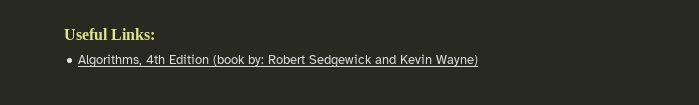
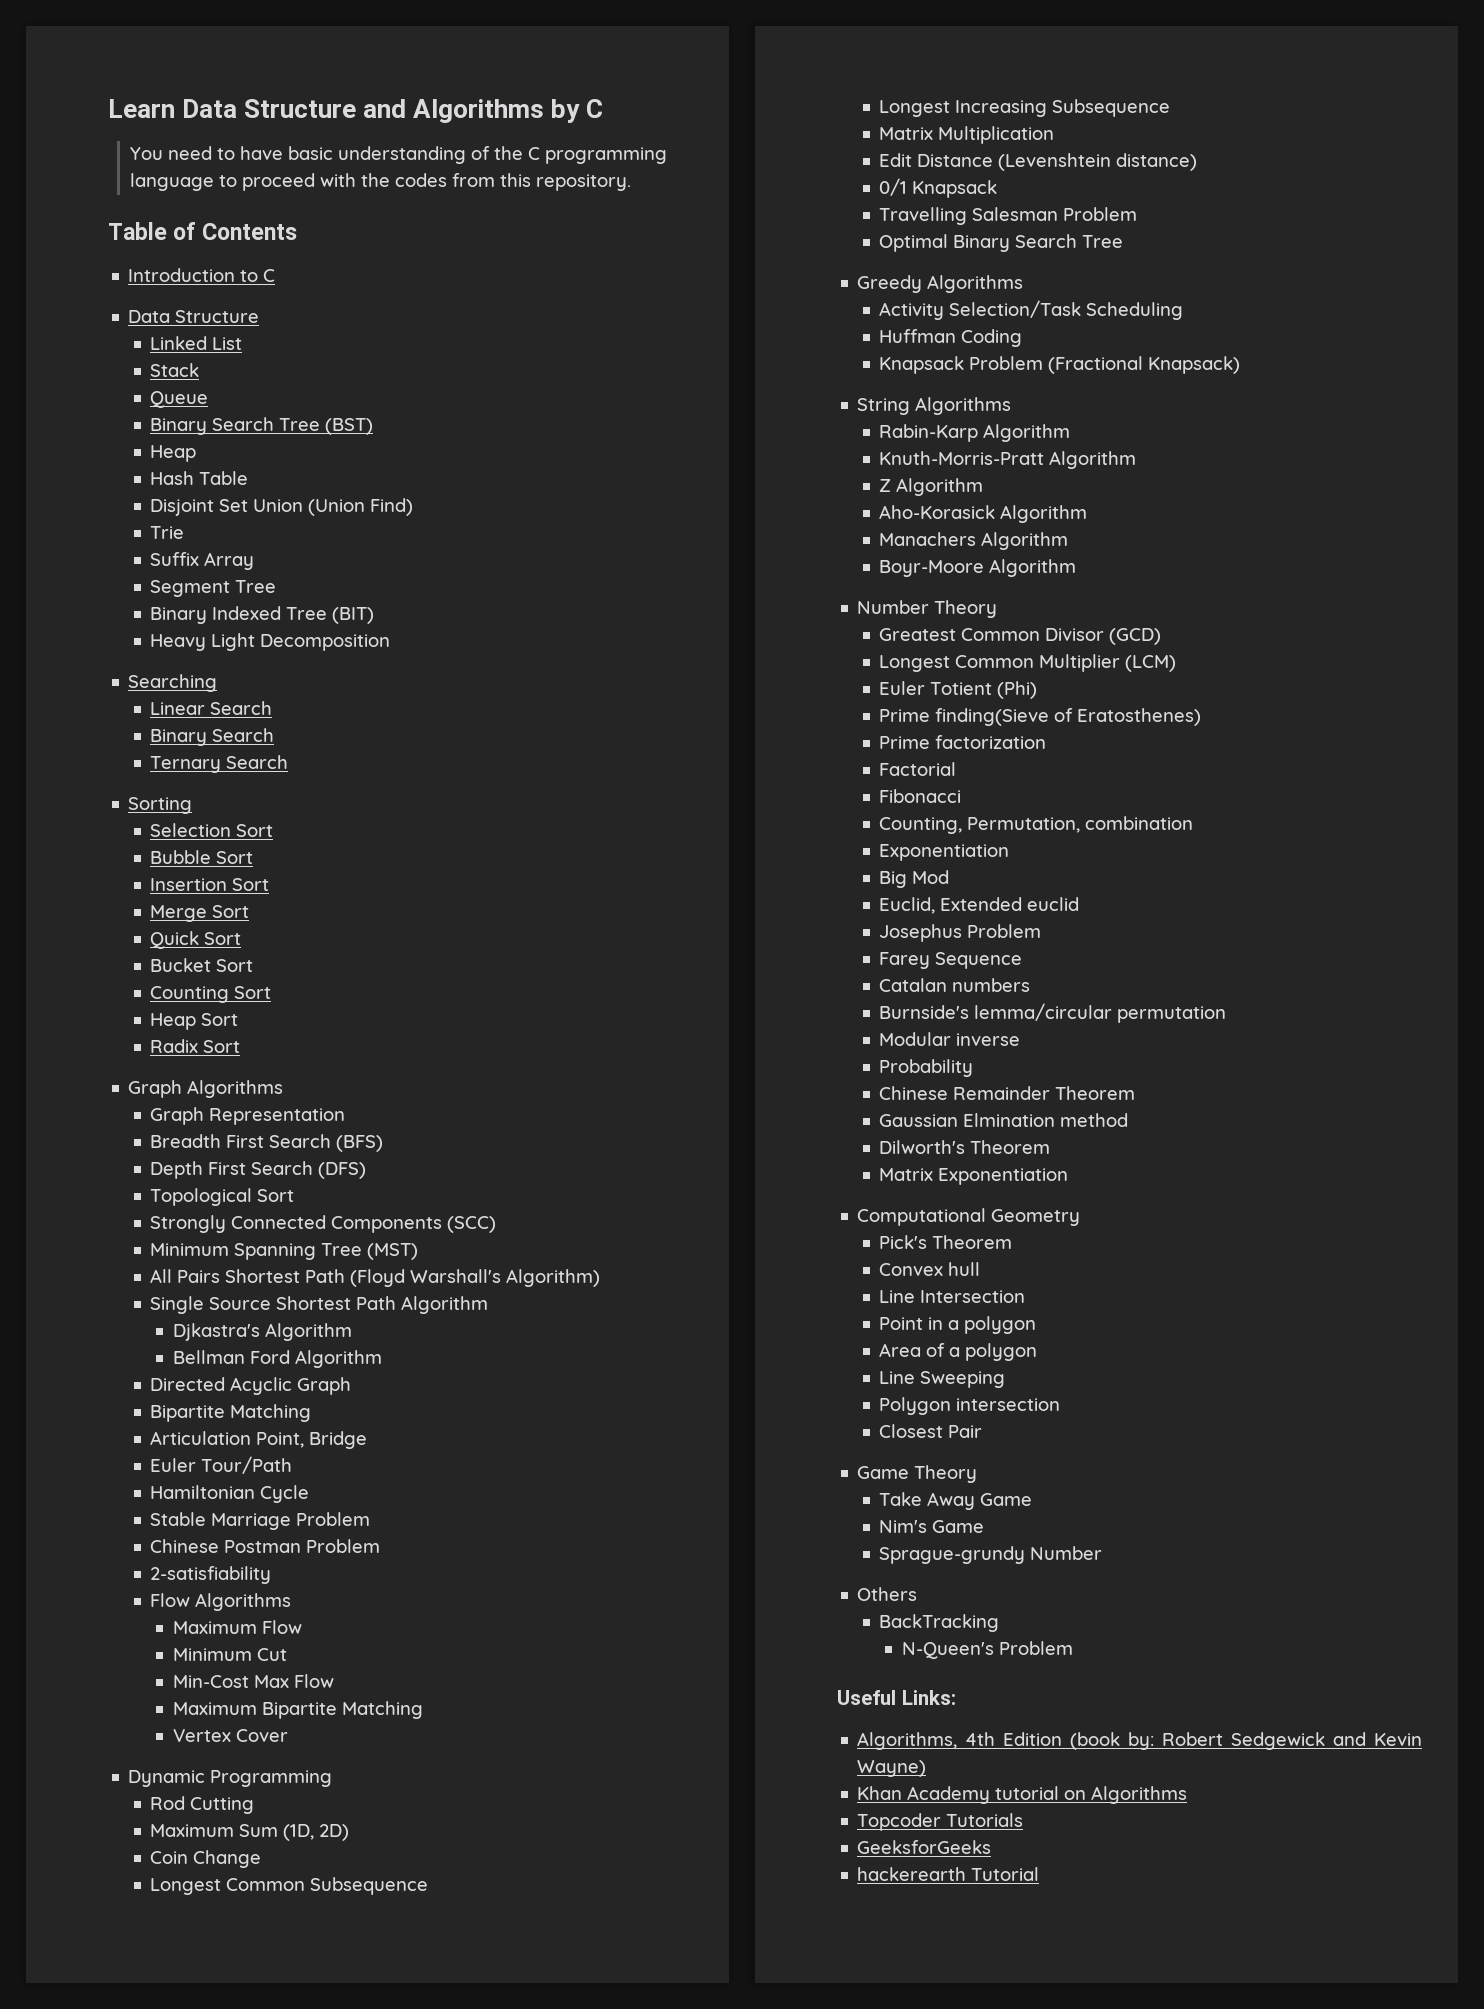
(64, 34) none -> [108,99,604,123] [130,146,668,164] [130,173,632,191] [108,222,298,240] [128,268,276,282] [128,310,260,323] [150,336,243,350] [150,363,200,377] [150,391,209,408] [150,417,374,435] [150,445,197,462] [150,471,249,485] [150,498,414,516] [150,526,185,539] [150,552,255,570] [150,580,277,597] [150,606,375,624] [150,633,391,651] [128,674,218,692] [150,701,273,715] [150,728,275,746] [150,755,289,773] [128,797,193,814] [150,823,274,837] [150,850,254,864] [150,878,270,891] [150,905,250,922] [150,931,242,949] [150,958,254,972] [150,986,272,1003] [150,1013,239,1030] [150,1039,241,1053] [128,1080,284,1098] [150,1107,346,1125] [150,1134,384,1152] [150,1161,367,1179] [150,1188,295,1206] [150,1215,497,1233] [150,1243,419,1260] [150,1269,601,1287] [150,1296,489,1314] [172,1323,352,1341] [172,1350,382,1368] [150,1377,352,1395] [150,1404,312,1422] [150,1431,368,1449] [150,1456,293,1474] [150,1485,310,1503] [150,1512,371,1530] [150,1539,381,1553] [150,1566,272,1584] [150,1593,292,1611] [172,1620,302,1634] [172,1648,287,1661] [172,1674,334,1688] [172,1701,423,1719] [172,1729,288,1742] [128,1770,333,1787] [150,1796,255,1814] [150,1824,350,1841] [150,1850,262,1868] [150,1877,429,1895] [879,99,1171,117] [879,126,1055,144] [879,153,1198,171] [879,178,998,198] [879,207,1138,225] [879,234,1124,252] [857,275,1024,293] [879,300,1184,320] [879,329,1023,347] [879,356,1241,374] [857,397,1012,415] [879,424,1071,442] [879,451,1137,469] [879,478,984,496] [879,505,1088,523] [879,532,1069,550] [879,559,1077,577] [857,600,998,618] [879,628,1162,645] [879,654,1177,672] [879,681,1038,699] [879,708,1202,726] [879,735,1047,749] [879,762,957,776] [879,789,962,803] [879,816,1194,834] [879,844,1010,861] [879,870,950,888] [879,897,1080,914] [879,924,1042,942] [879,952,1023,969] [879,978,1031,992] [879,1003,1227,1023] [879,1032,1021,1046] [879,1059,974,1077] [879,1086,1136,1100] [879,1113,1129,1127] [879,1140,1051,1154] [879,1168,1069,1185] [857,1208,1081,1226] [879,1235,1013,1249] [879,1262,981,1276] [879,1290,1026,1303] [879,1316,1037,1334] [879,1343,1038,1361] [879,1371,1006,1388] [879,1397,1061,1415] [879,1424,983,1438] [857,1465,978,1483] [879,1492,1033,1510] [879,1520,985,1533] [879,1546,1103,1564] [857,1587,918,1601] [879,1614,1000,1632] [901,1641,1073,1659] Learn Data Structure and Algorithms by C // You need to have basic understanding of the C programming language to proceed with the codes from this repository. // Table of Contents // Introduction to C // Data Structure // Linked List // Stack // Queue // Binary Search Tree (BST) // Heap // Hash Table // Disjoint Set Union (Union Find) // Trie // Suffix Array // Segment Tree // Binary Indexed Tree (BIT) // Heavy Light Decomposition // Searching // Linear Search // Binary Search // Ternary Search // Sorting // Selection Sort // Bubble Sort // Insertion Sort // Merge Sort // Quick Sort // Bucket Sort // Counting Sort // Heap Sort // Radix Sort // Graph Algorithms // Graph Representation // Breadth First Search (BFS) // Depth First Search (DFS) // Topological Sort // Strongly Connected Components (SCC) // Minimum Spanning Tree (MST) // All Pairs Shortest Path (Floyd Warshall's Algorithm) // Single Source Shortest Path Algorithm // Djkastra's Algorithm // Bellman Ford Algorithm // Directed Acyclic Graph // Bipartite Matching // Articulation Point, Bridge // Euler Tour/Path // Hamiltonian Cycle // Stable Marriage Problem // Chinese Postman Problem // 2-satisfiability // Flow Algorithms // Maximum Flow // Minimum Cut // Min-Cost Max Flow // Maximum Bipartite Matching // Vertex Cover // Dynamic Programming // Rod Cutting // Maximum Sum (1D, 2D) // Coin Change // Longest Common Subsequence // Longest Increasing Subsequence // Matrix Multiplication // Edit Distance (Levenshtein distance) // 0/1 Knapsack // Travelling Salesman Problem // Optimal Binary Search Tree // Greedy Algorithms // Activity Selection/Task Scheduling // Huffman Coding // Knapsack Problem (Fractional Knapsack) // String Algorithms // Rabin-Karp Algorithm // Knuth-Morris-Pratt Algorithm // Z Algorithm // Aho-Korasick Algorithm // Manachers Algorithm // Boyr-Moore Algorithm // Number Theory // Greatest Common Divisor (GCD) // Longest Common Multiplier (LCM) // Euler Totient (Phi) // Prime finding(Sieve of Eratosthenes) // Prime factorization // Factorial // Fibonacci // Counting, Permutation, combination // Exponentiation // Big Mod // Euclid, Extended euclid // Josephus Problem // Farey Sequence // Catalan numbers // Burnside's lemma/circular permutation // Modular inverse // Probability // Chinese Remainder Theorem // Gaussian Elmination method // Dilworth's Theorem // Matrix Exponentiation // Computational Geometry // Pick's Theorem // Convex hull // Line Intersection // Point in a polygon // Area of a polygon // Line Sweeping // Polygon intersection // Closest Pair // Game Theory // Take Away Game // Nim's Game // Sprague-grundy Number // Others // BackTracking // N-Queen's Problem //
(479, 60) none -> [857,1786,1188,1804] [857,1813,1024,1831] [857,1840,992,1854] [857,1867,1040,1881] // Khan Academy tutorial on Algorithms // Topcoder Tutorials // GeeksforGeeks // hackerearth Tutorial

